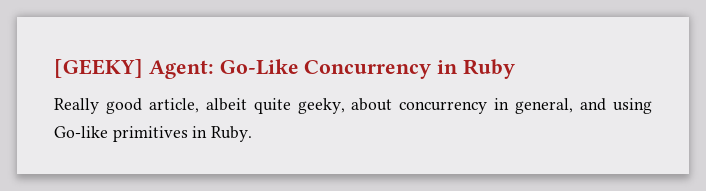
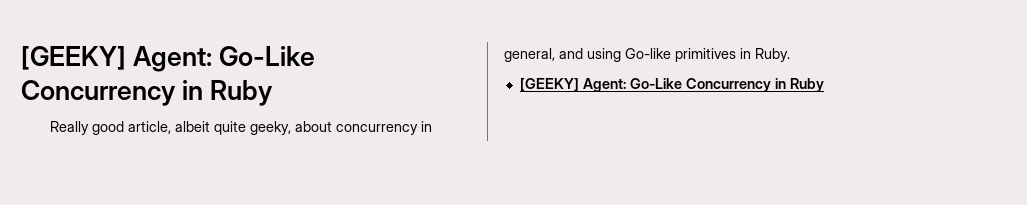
(253, 134) none -> [519,78,824,92] // [GEEKY] Agent: Go-Like Concurrency in Ruby

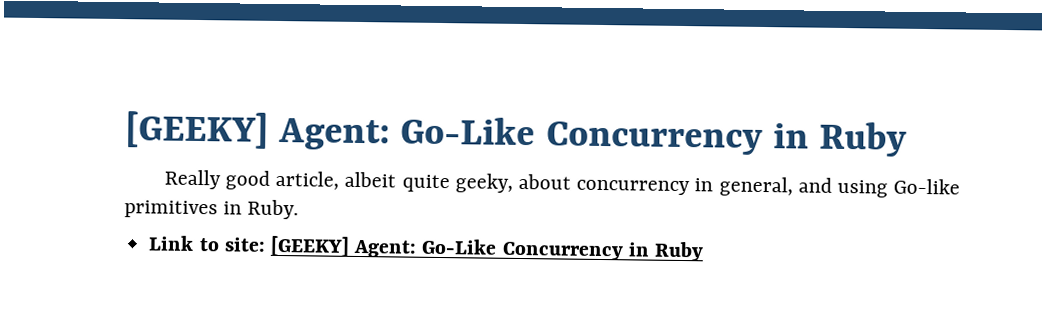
(790, 55) none -> [148,235,266,252] Link to site:

